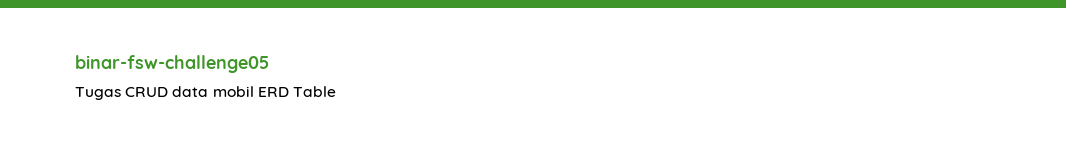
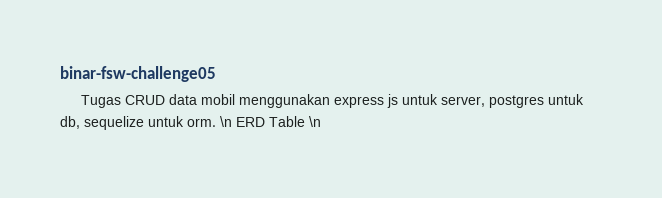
(254, 91) none -> [238,94,584,108] [60,116,232,130] menggunakan express js untuk server, postgres untuk db, sequelize untuk orm. \n
(336, 91) none -> [309,116,321,127] \n

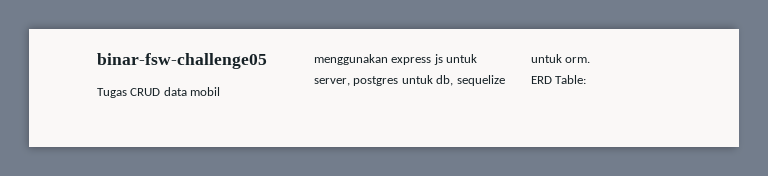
[220,116,321,127] \n ERD Table \n -> [531,75,587,84] // ERD Table:

